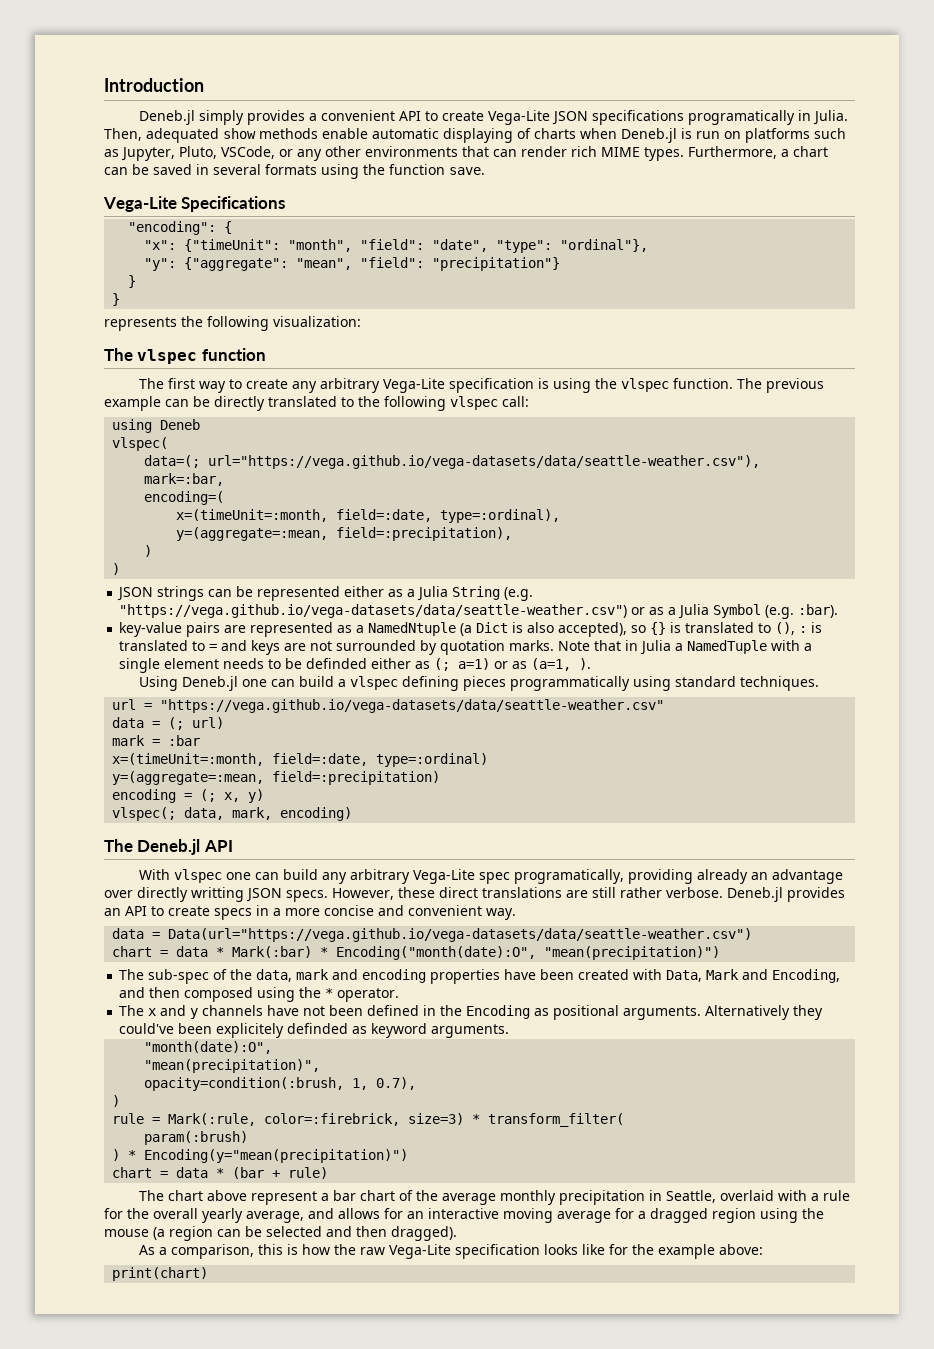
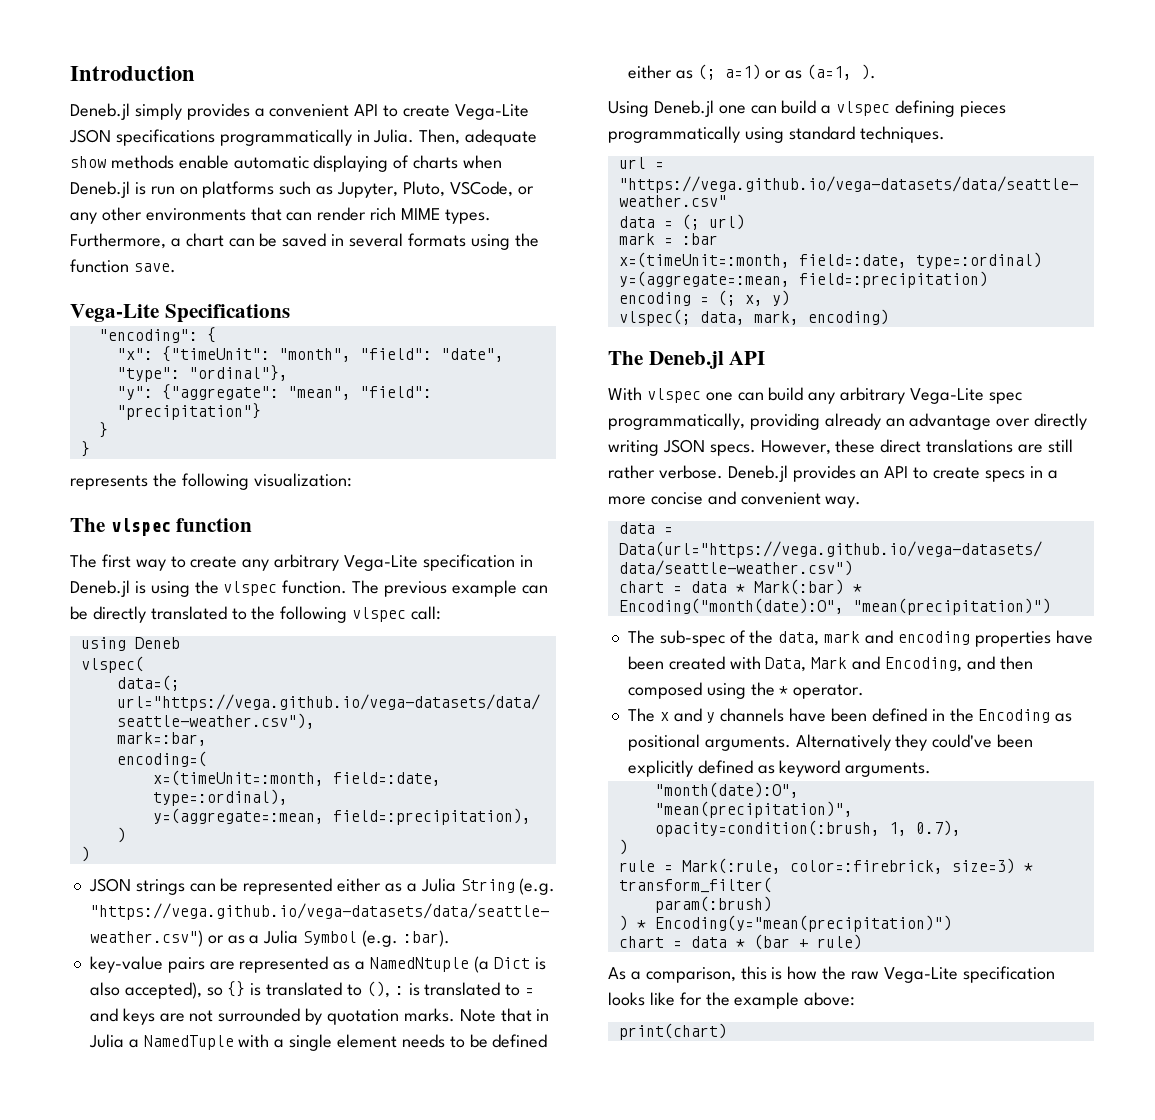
[687,110,795,125] programatically -> [219,129,352,146] programmatically
[146,128,219,143] adequated -> [465,129,538,146] adequate
(534, 385) none -> [519,555,533,567] [70,580,130,597] in Deneb.jl
[306,658,368,669] definded -> [492,1034,548,1048] defined
[513,869,624,884] programatically, -> [608,413,745,430] programmatically,
[191,887,244,902] writting -> [608,440,659,456] writing
[303,1006,326,1016] not -> (827, 715) none
[216,1023,349,1038] explicitely definded -> [627,760,753,777] explicitly defined
[138,1190,850,1205] [104,1208,824,1223] [104,1226,457,1241] // The chart above represent a bar chart of the average monthly precipitation in Seattle, overlaid with a rule for the overall yearly average, and allows for an interactive moving average for a dragged region using the mouse (a region can be selected and then dragged). -> (862, 942) none

